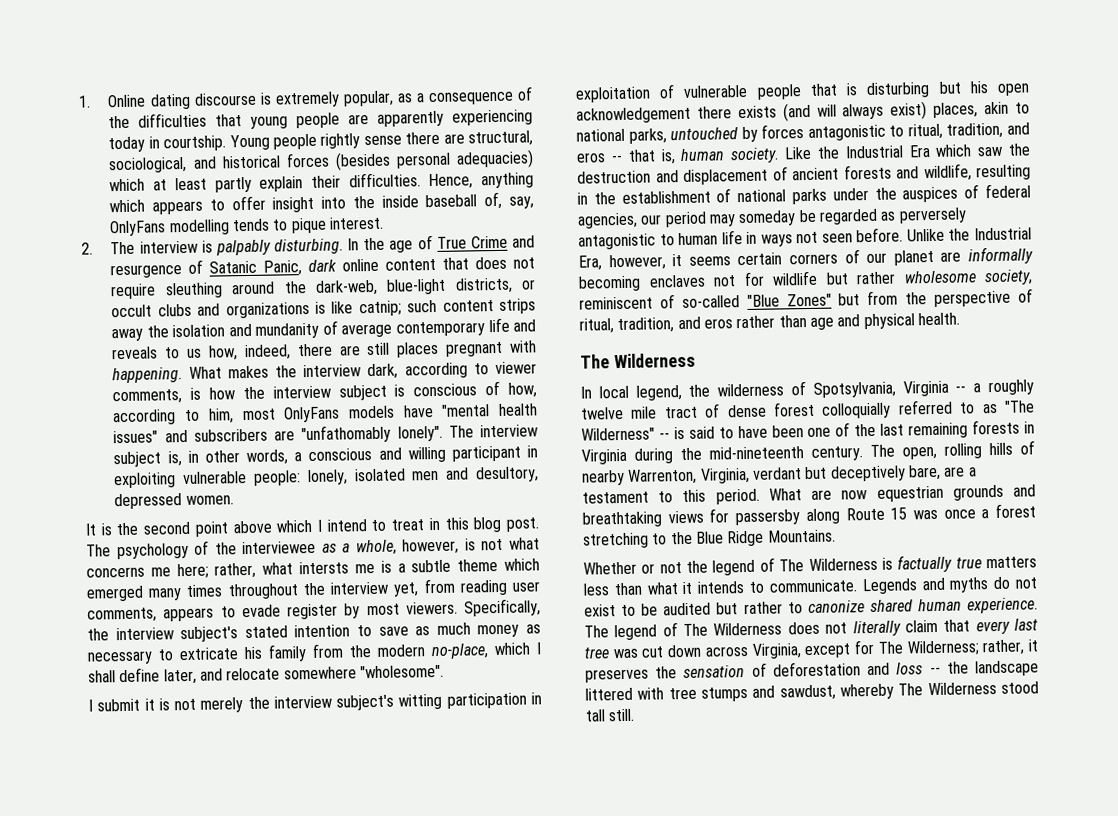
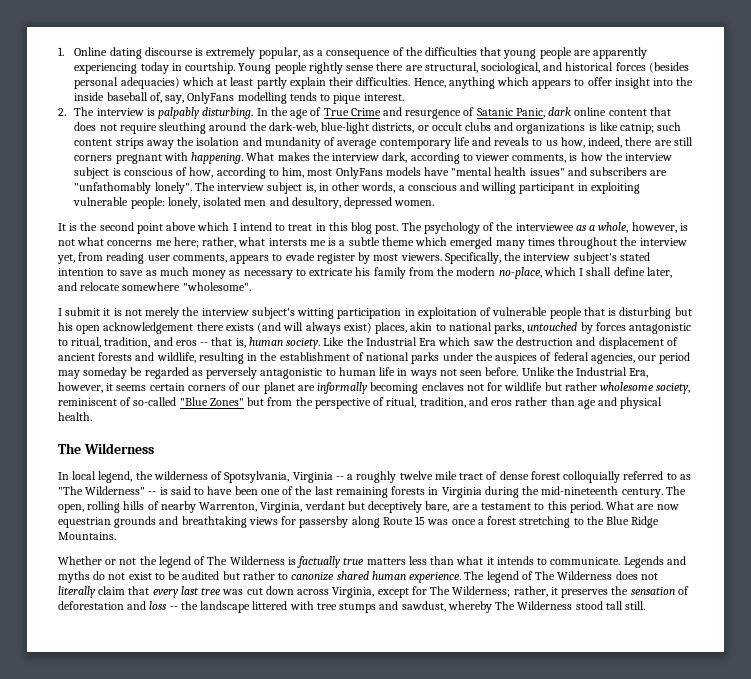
[396,341,440,358] places -> [74,155,113,161] corners

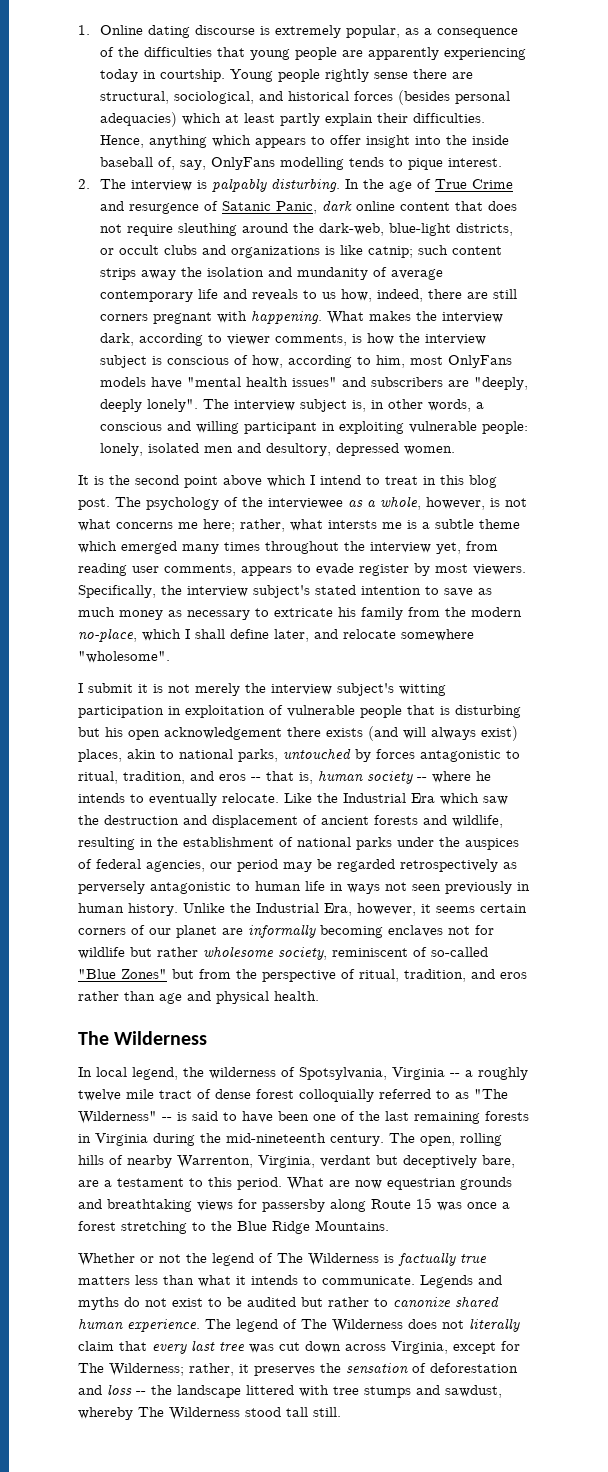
[74,182,152,194] "unfathomably -> [474,377,529,390] [100,399,143,412] "deeply, deeply
[286,338,321,349] society. -> [367,771,491,784] [78,793,279,806] society -- where he intends to eventually relocate.
[83,367,128,379] someday -> (312, 867) none
(189, 373) none -> [400,859,498,872] retrospectively
[485,367,519,376] before. -> [445,881,530,894] [78,903,178,916] previously in human history.

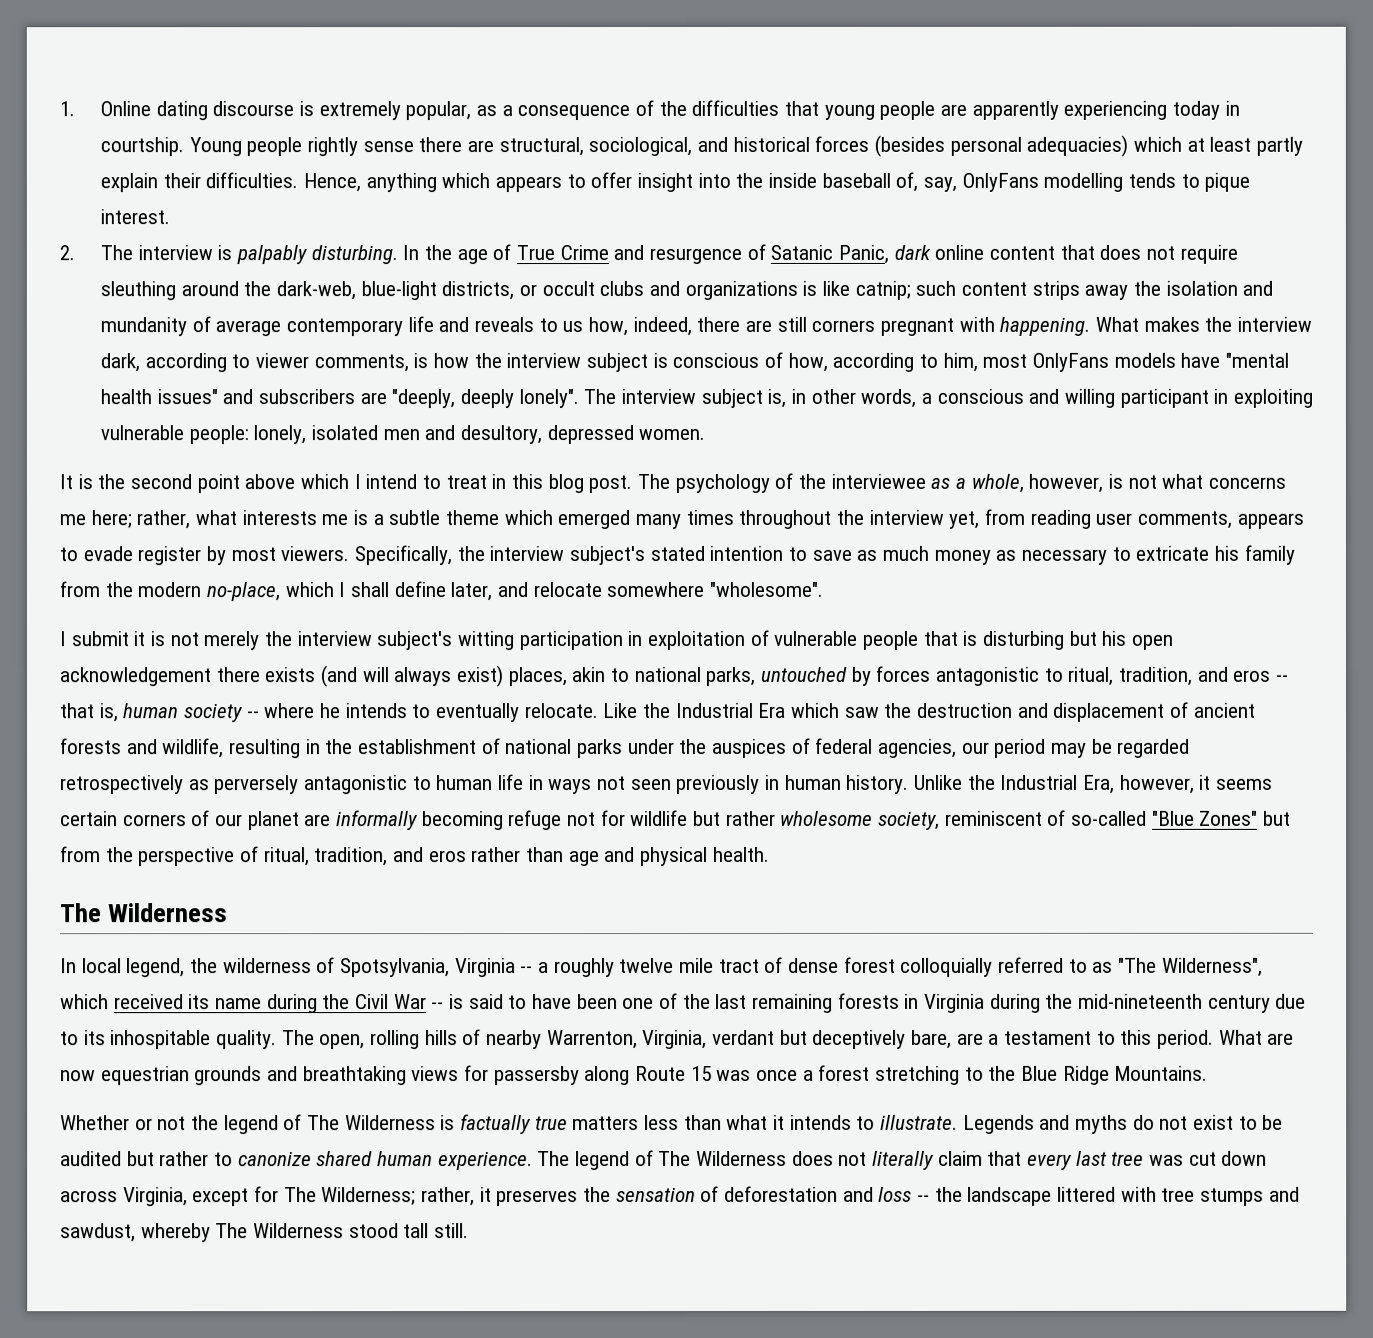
[328,520,377,529] intersts -> [241,510,317,526] interests
[388,925,443,937] enclaves -> [508,810,563,831] refuge
[78,1111,157,1124] Wilderness" -> [1161,957,1263,977] [60,994,427,1014] Wilderness", which received its name during the Civil War
[330,1134,384,1146] century. -> [1207,993,1307,1013] [60,1030,278,1050] century due to its inhospitable quality.
[322,1276,415,1285] communicate. -> [880,1114,959,1130] illustrate.

